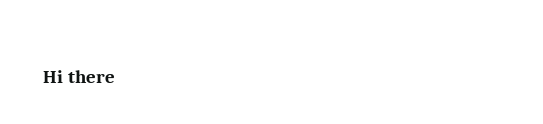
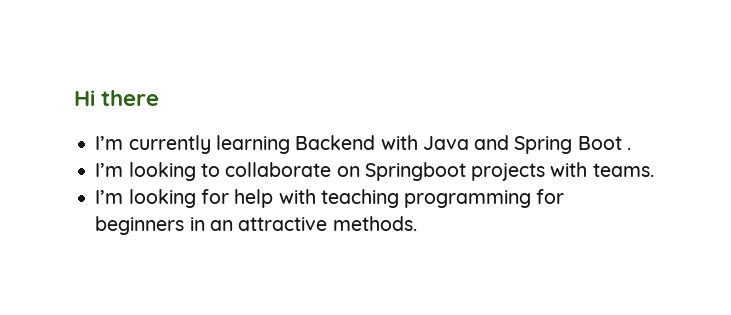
(116, 76) none -> [95,135,631,154] [95,162,654,181] [95,189,565,208] [95,216,417,235] // I’m currently learning Backend with Java and Spring Boot . // I’m looking to collaborate on Springboot projects with teams. // I’m looking for help with teaching programming for beginners in an attractive methods.

